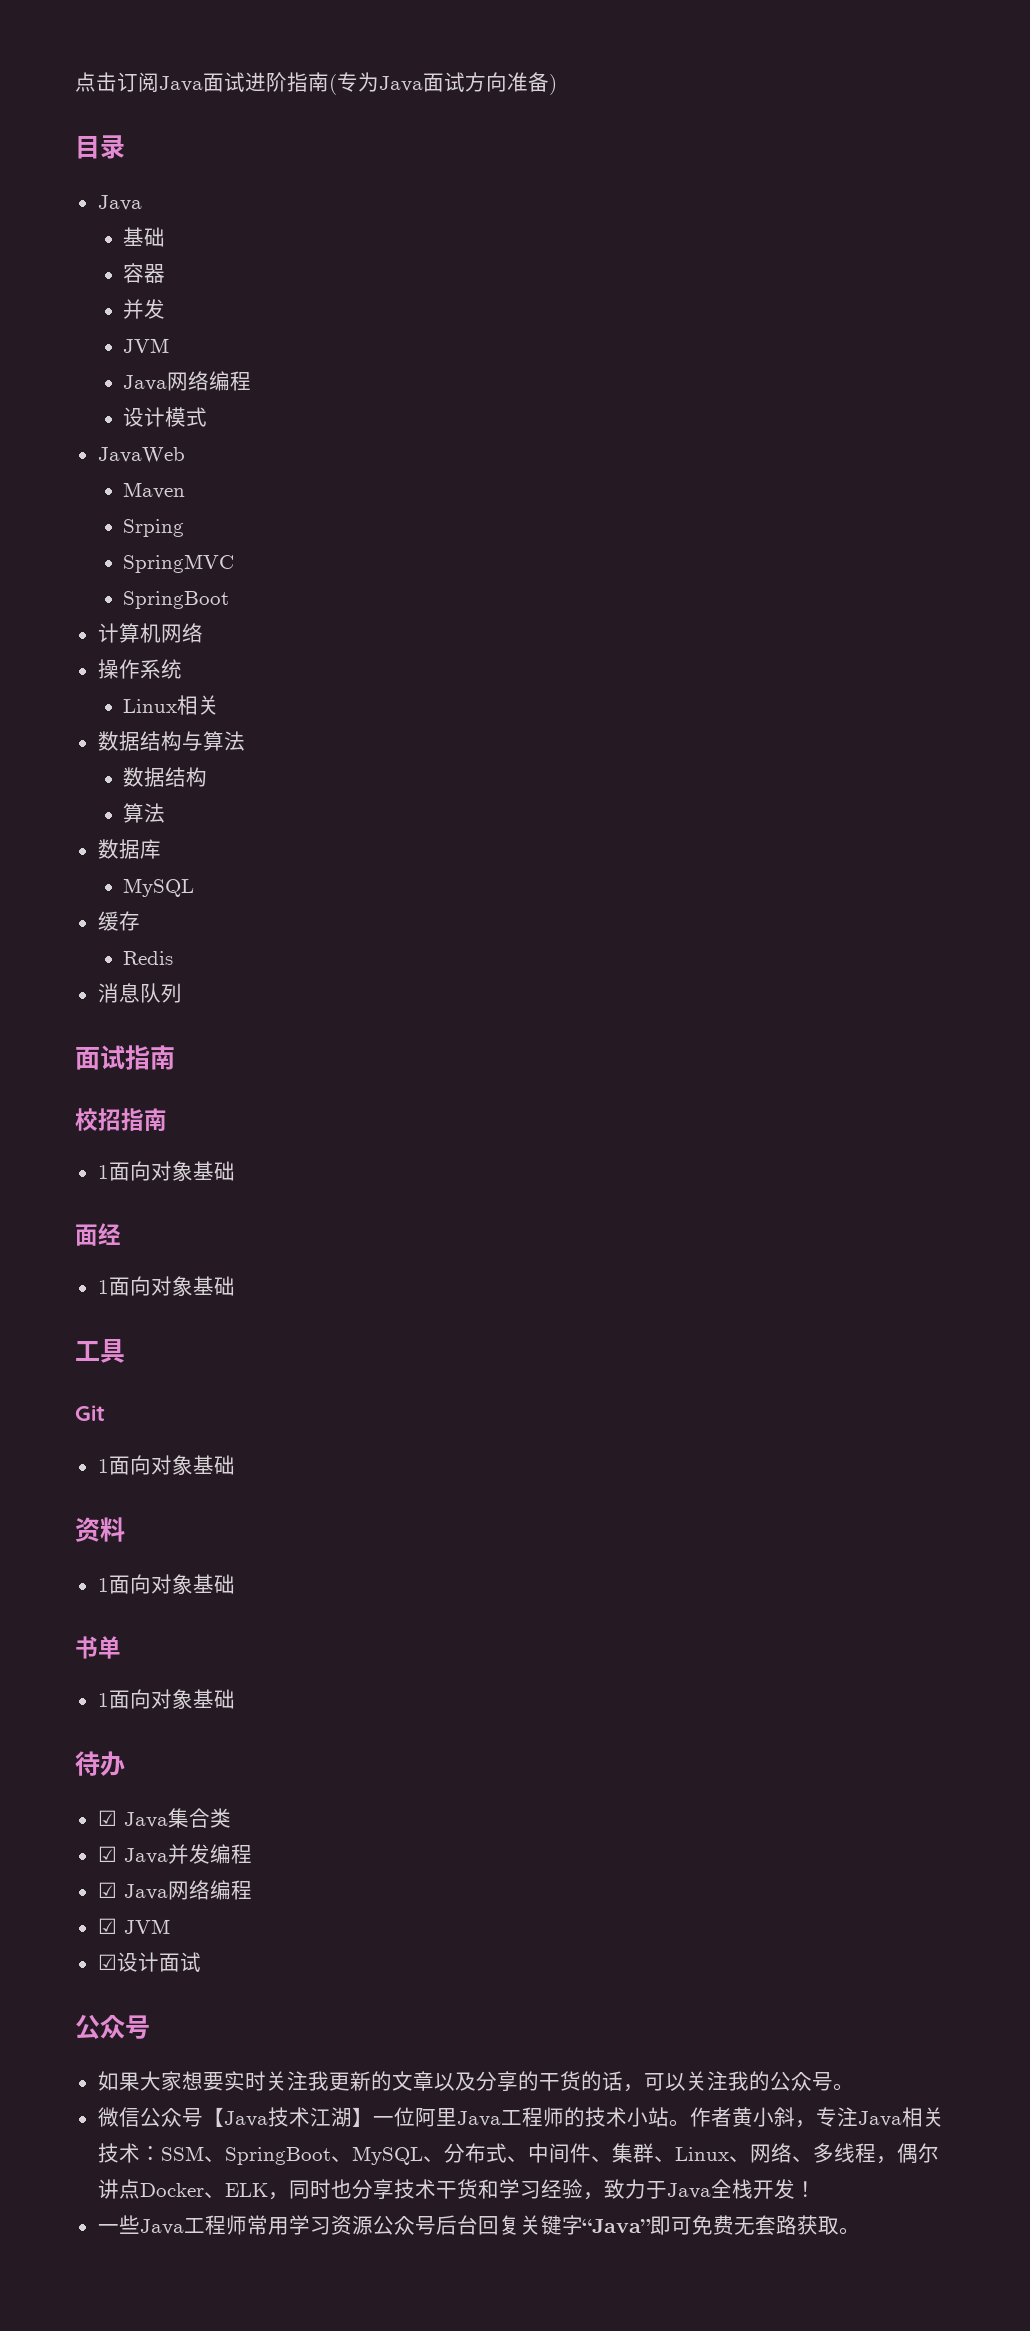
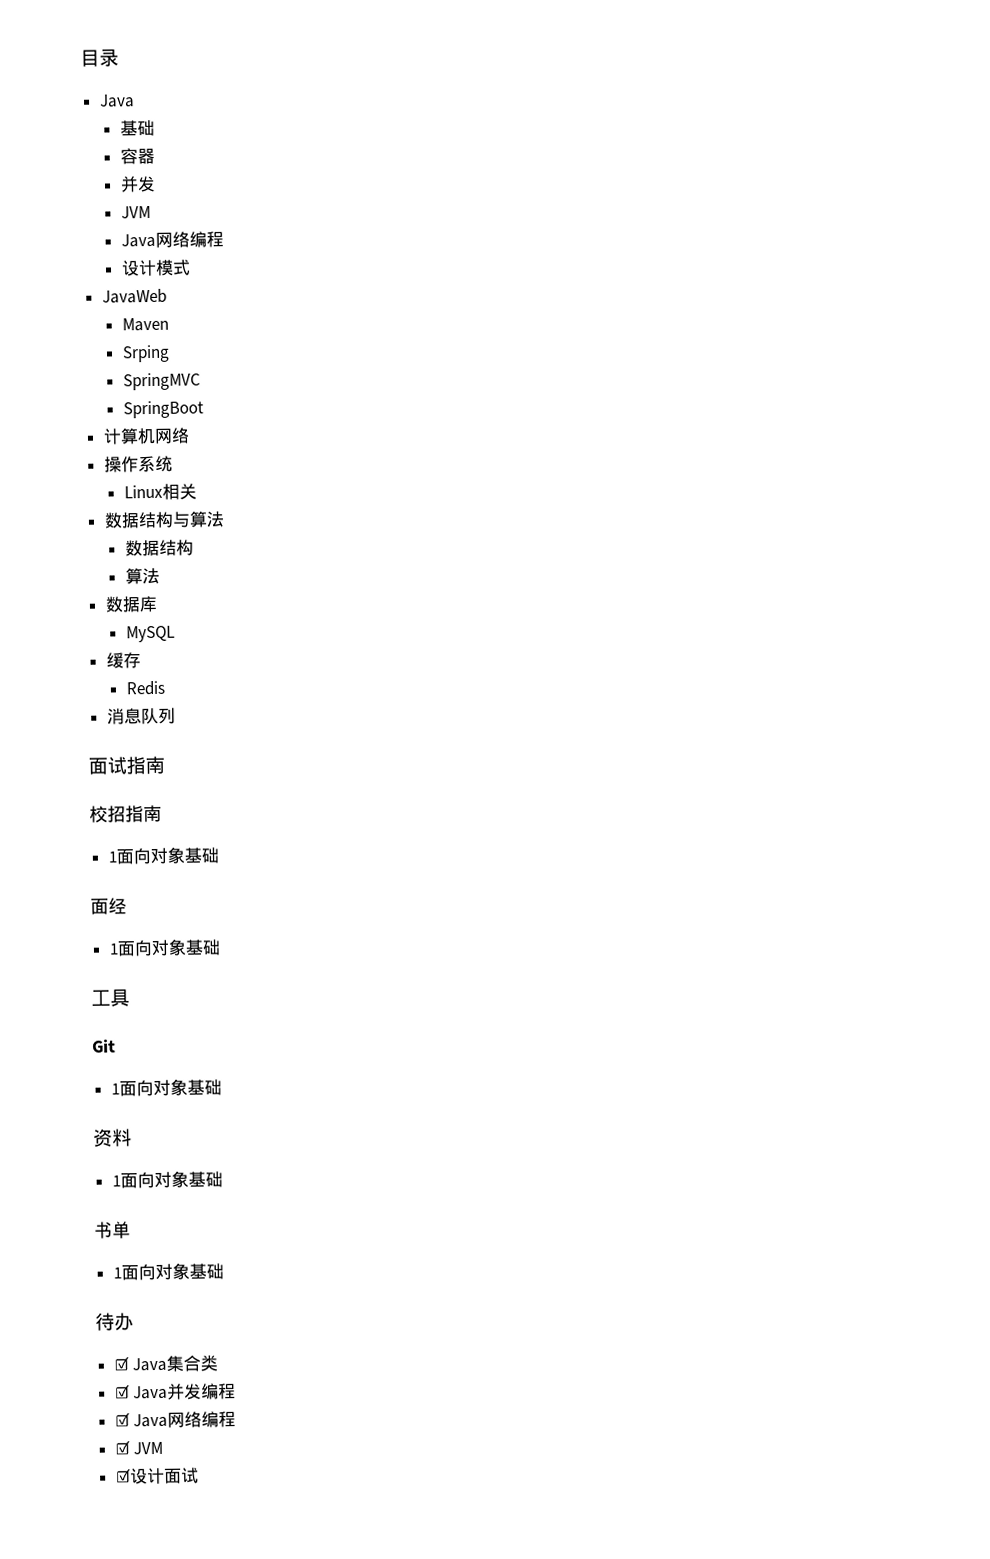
[75,72,557,95] 点击订阅Java面试进阶指南(专为Java面试方向准备) // -> (80, 58) none
[75,2014,150,2039] [97,2071,854,2092] [97,2107,944,2128] [97,2143,939,2165] [97,2179,816,2200] [97,2215,860,2235] // 公众号 // 如果大家想要实时关注我更新的文章以及分享的干货的话，可以关注我的公众号。 // 微信公众号【Java技术江湖】一位阿里Java工程师的技术小站。作者黄小斜，专注Java相关技术：SSM、SpringBoot、MySQL、分布式、中间件、集群、Linux、网络、多线程，偶尔讲点Docker、ELK，同时也分享技术干货和学习经验，致力于Java全栈开发！ // 一些Java工程师常用学习资源公众号后台回复关键字“Java”即可免费无套路获取。 -> (199, 1475) none

